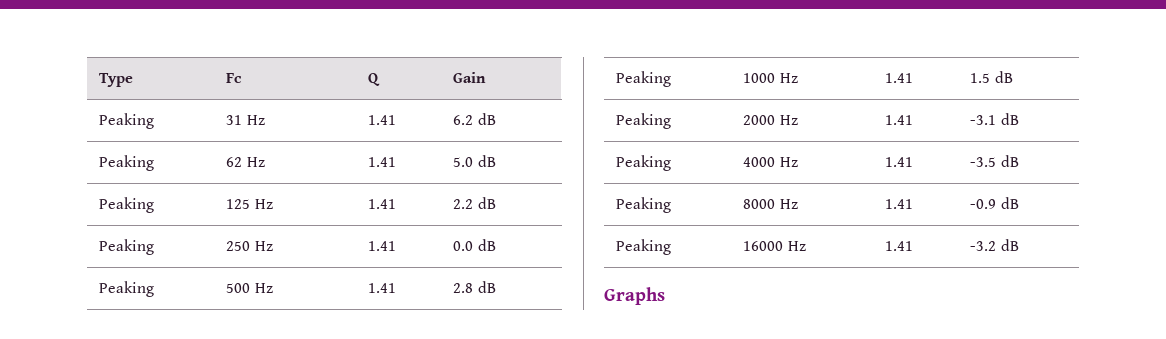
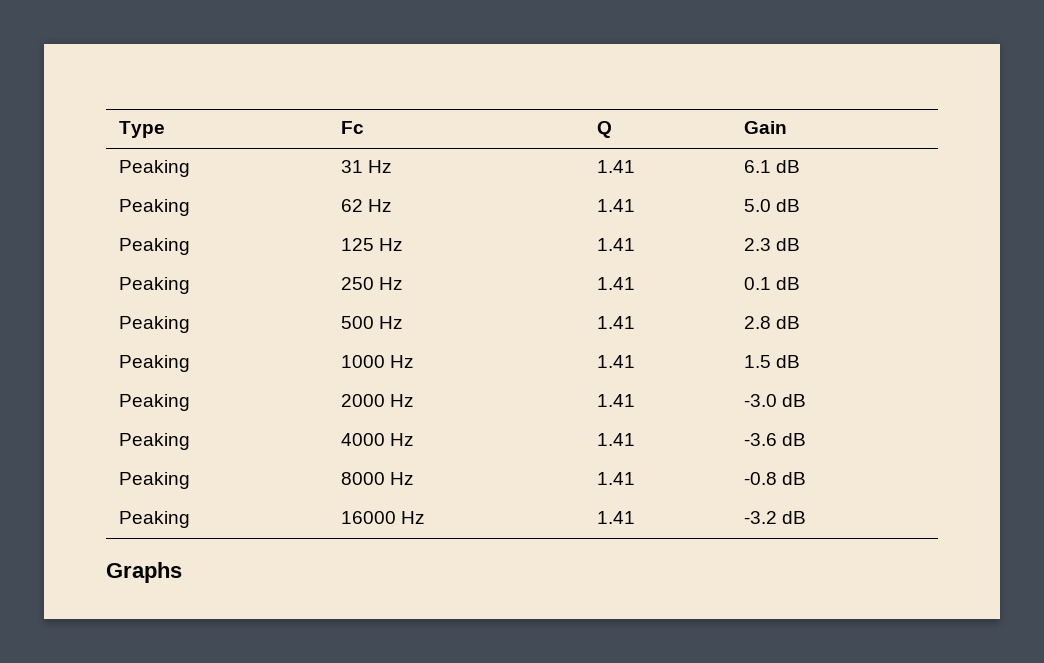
[453,115,474,125] 6.2 -> [743,160,771,173] 6.1
[453,199,474,209] 2.2 -> [743,238,771,251] 2.3
[453,241,474,251] 0.0 -> [743,277,771,290] 0.1
[970,115,997,125] -3.1 -> [743,394,777,407] -3.0
[970,157,997,167] -3.5 -> [743,433,777,446] -3.6
[970,199,997,209] -0.9 -> [743,472,777,485] -0.8

